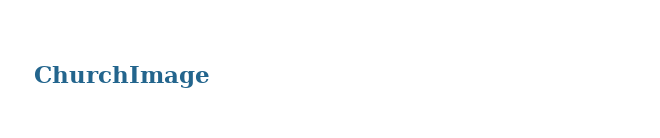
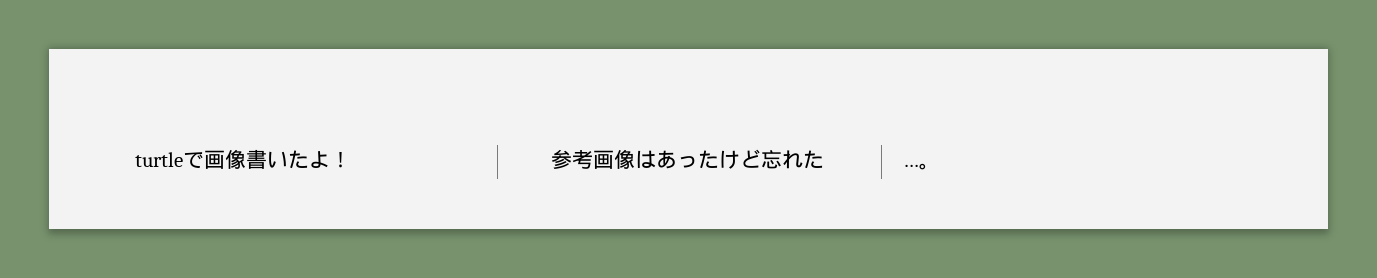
[34,66,210,88] ChurchImage -> [135,149,351,169] [550,149,940,170] turtleで画像書いたよ！ // 参考画像はあったけど忘れた…。

